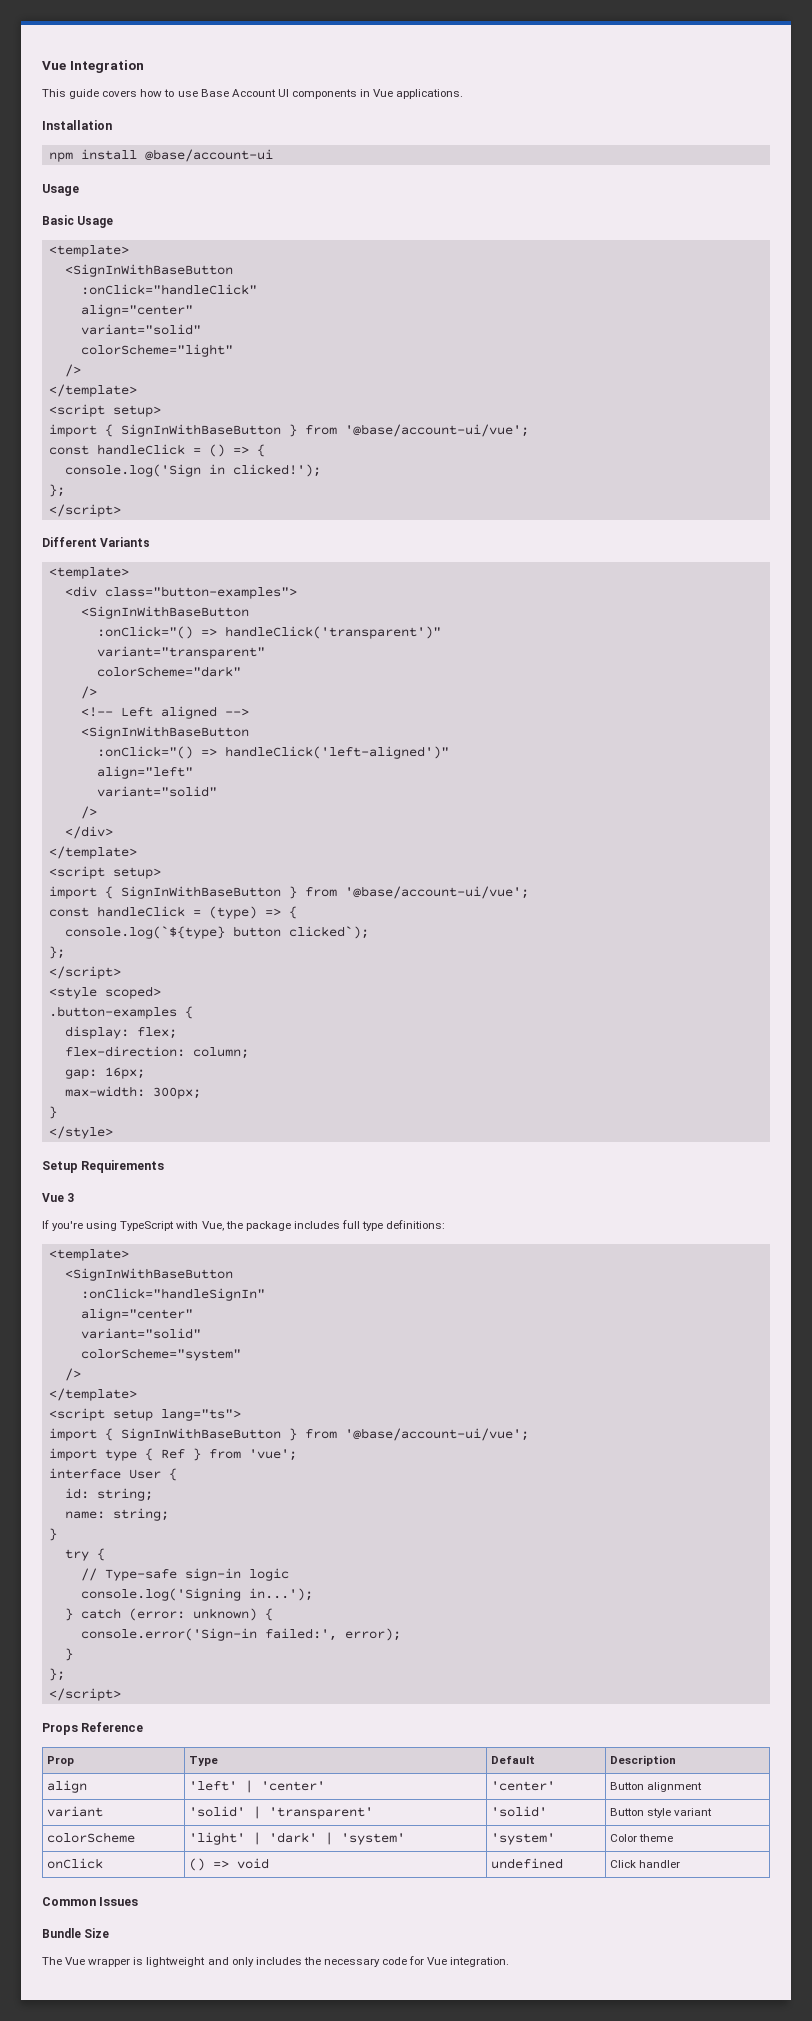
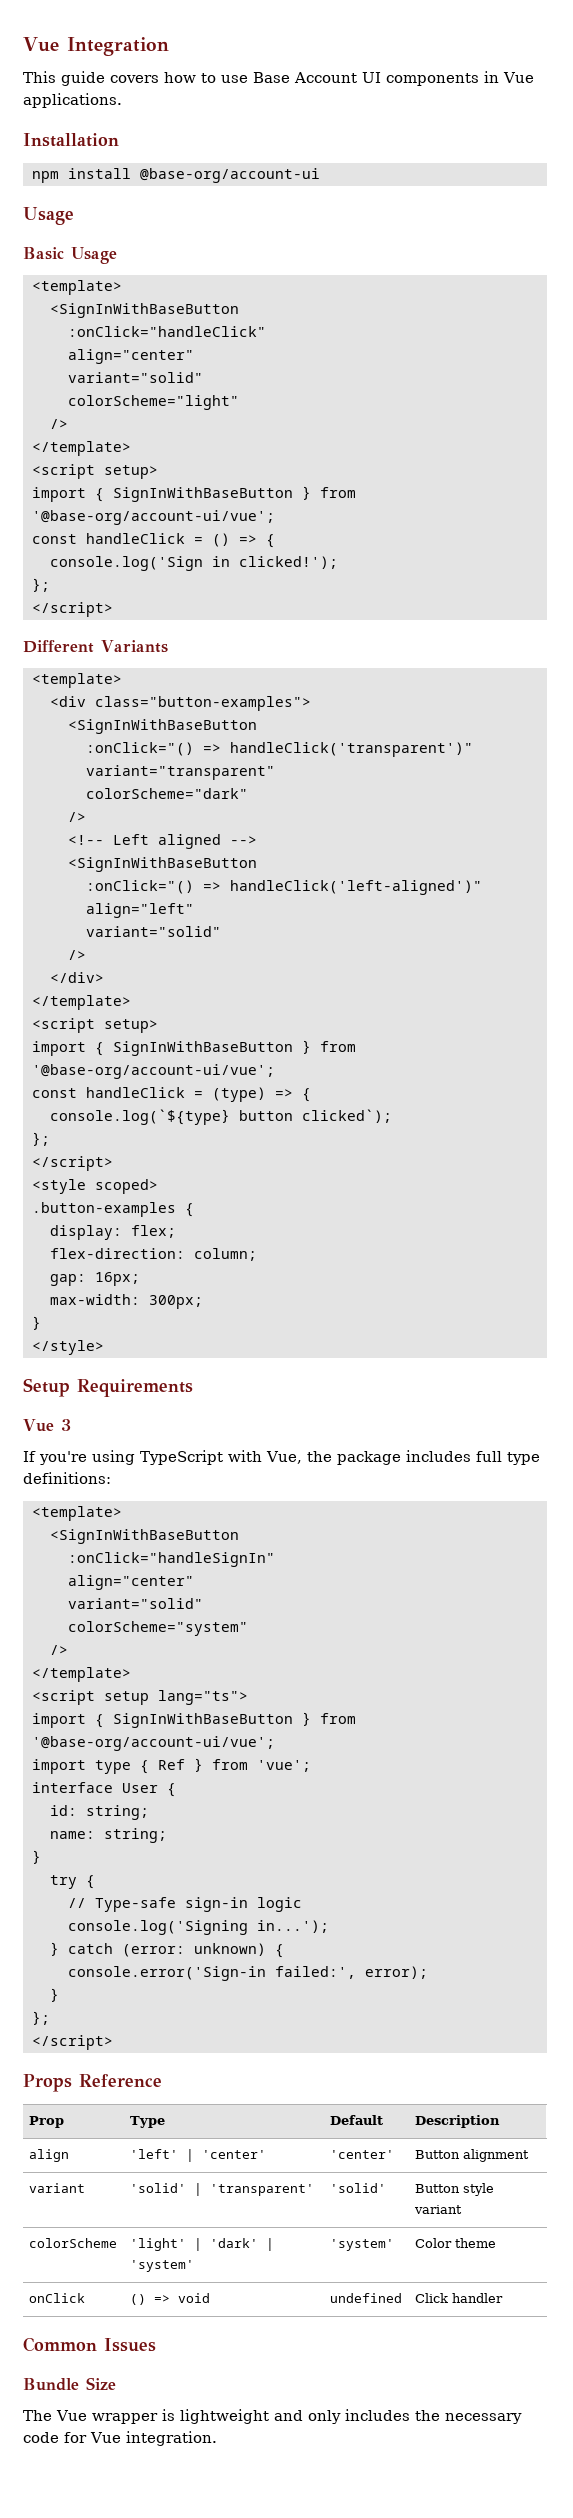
[144,149,273,162] @base/account-ui -> [139,168,320,183] @base-org/account-ui
[344,424,529,437] '@base/account-ui/vue'; -> [31,510,275,525] '@base-org/account-ui/vue';
[344,886,529,899] '@base/account-ui/vue'; -> [31,1064,275,1079] '@base-org/account-ui/vue';
[344,1428,529,1441] '@base/account-ui/vue'; -> [31,1736,275,1751] '@base-org/account-ui/vue';

